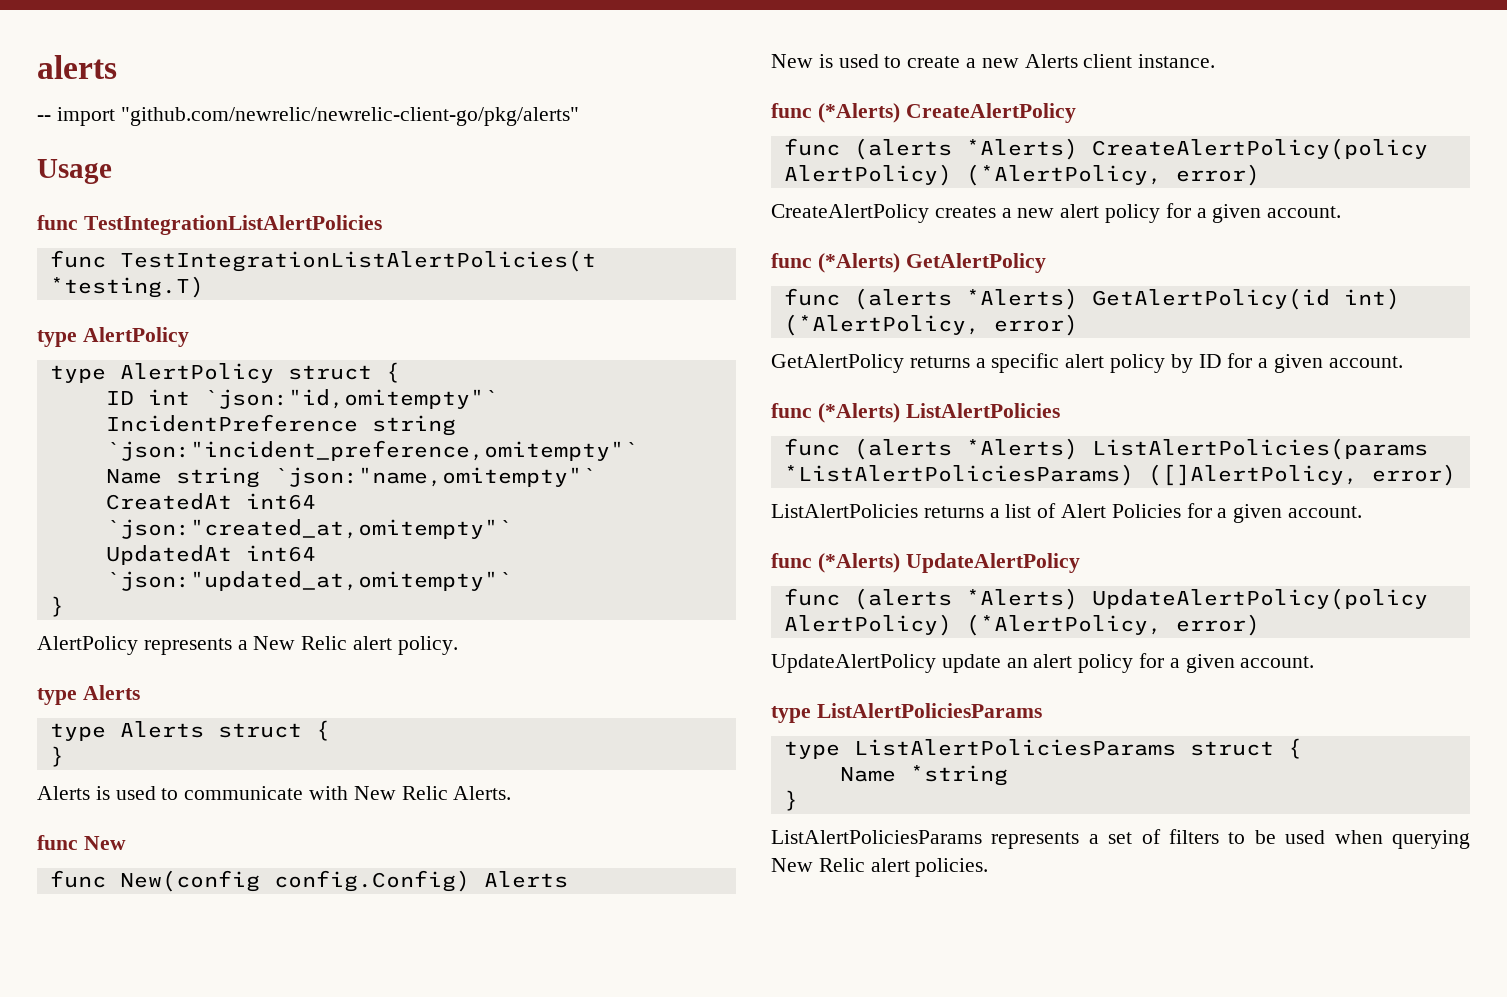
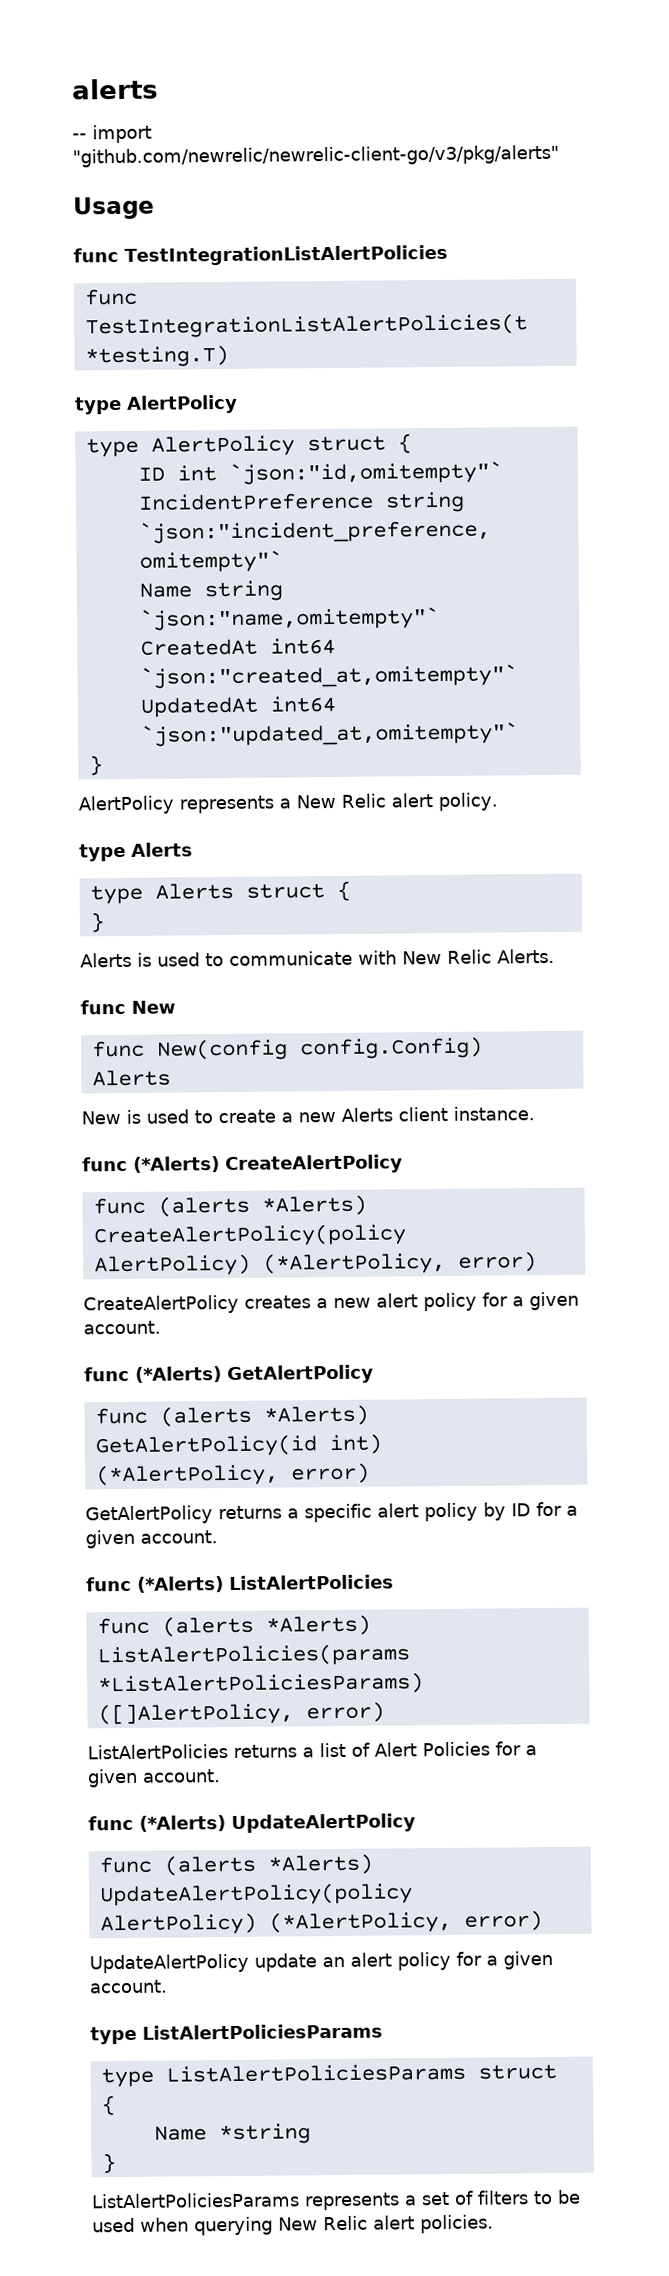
[120,107,579,126] "github.com/newrelic/newrelic-client-go/pkg/alerts" -> [72,144,559,168] "github.com/newrelic/newrelic-client-go/v3/pkg/alerts"

